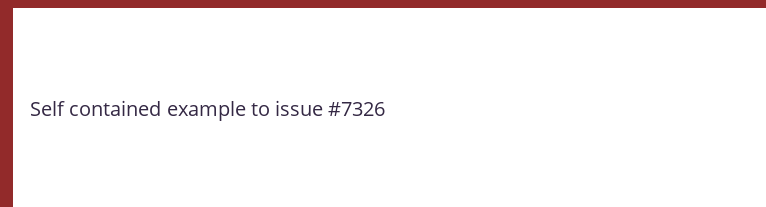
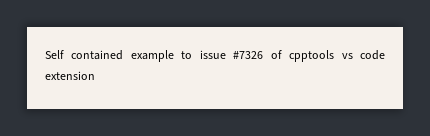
(386, 109) none -> [270,50,385,62] [45,71,95,80] of cpptools vs code extension

